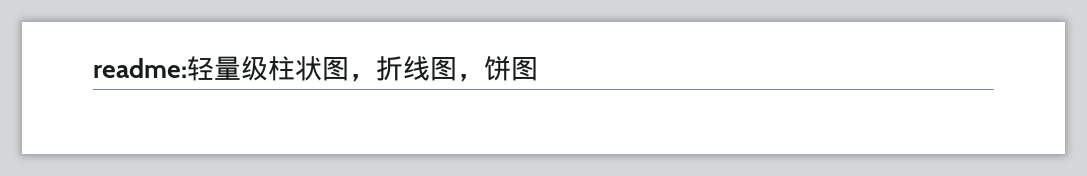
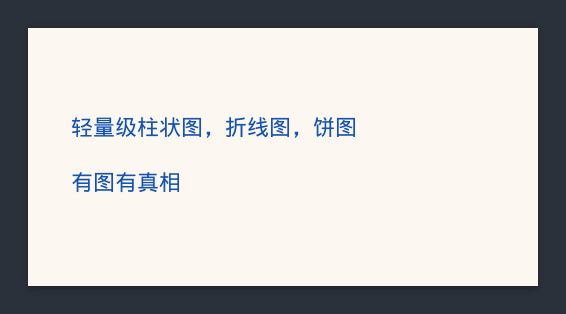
[93,58,187,78] readme: -> (71, 127) none
(538, 69) none -> [71,172,181,193] // 有图有真相

